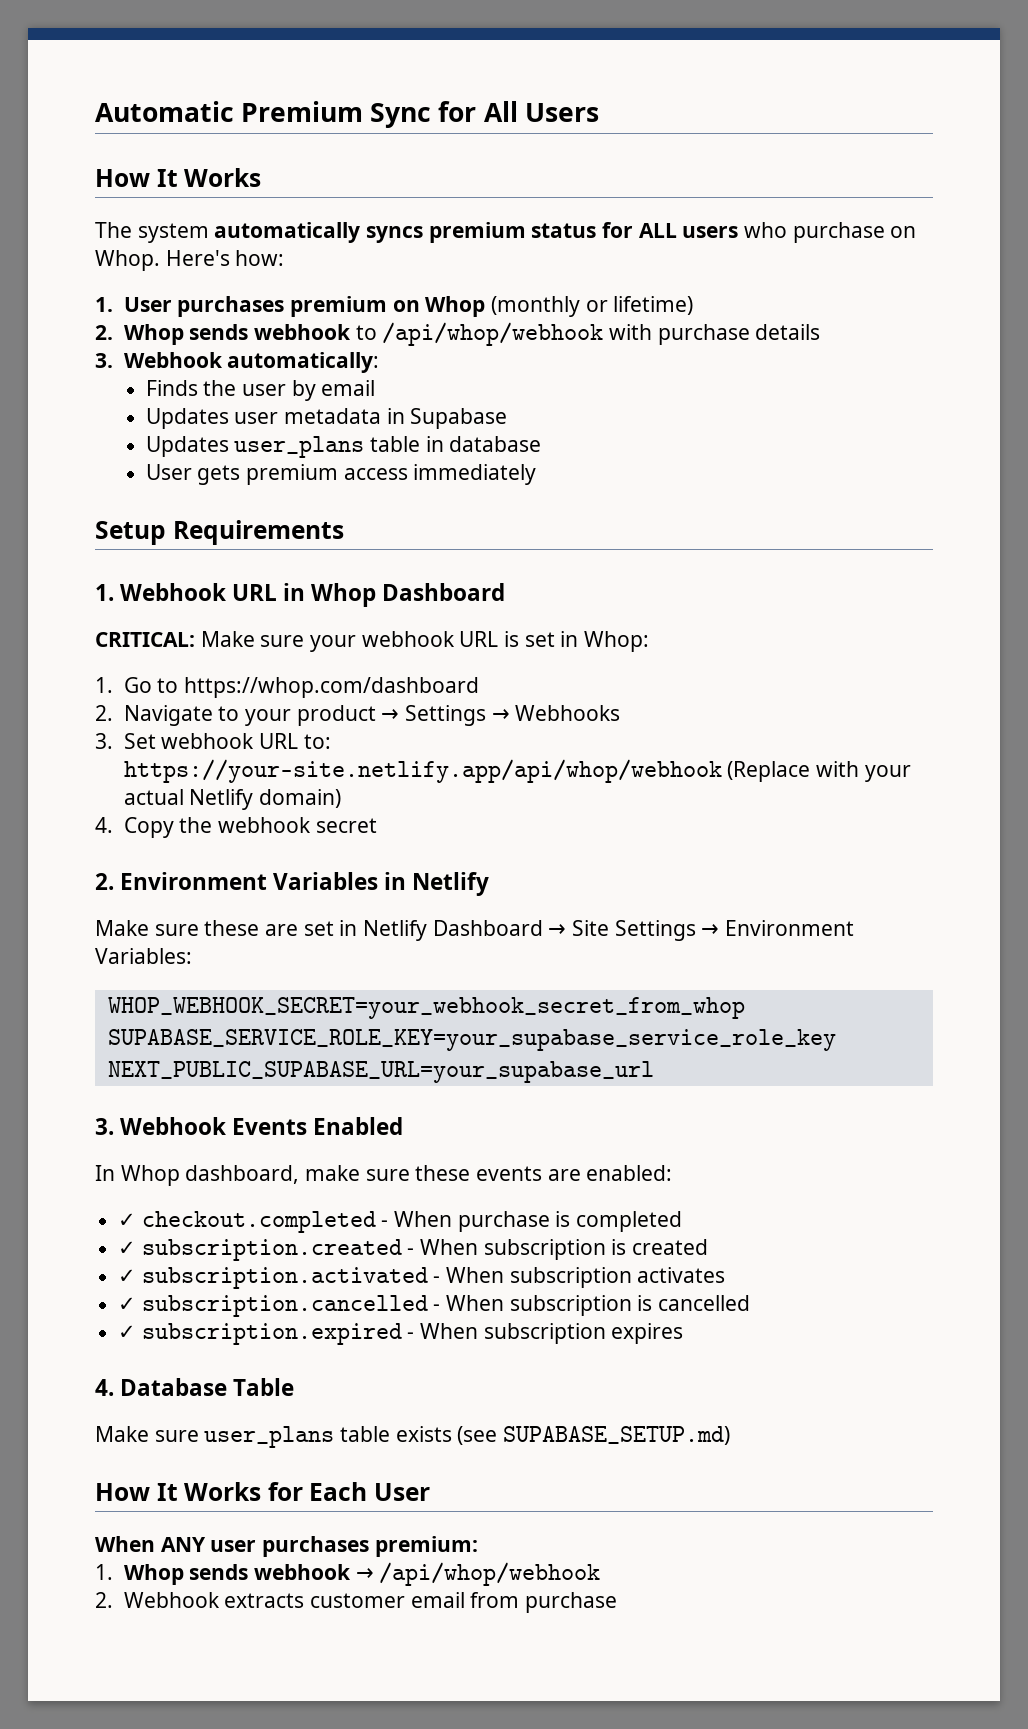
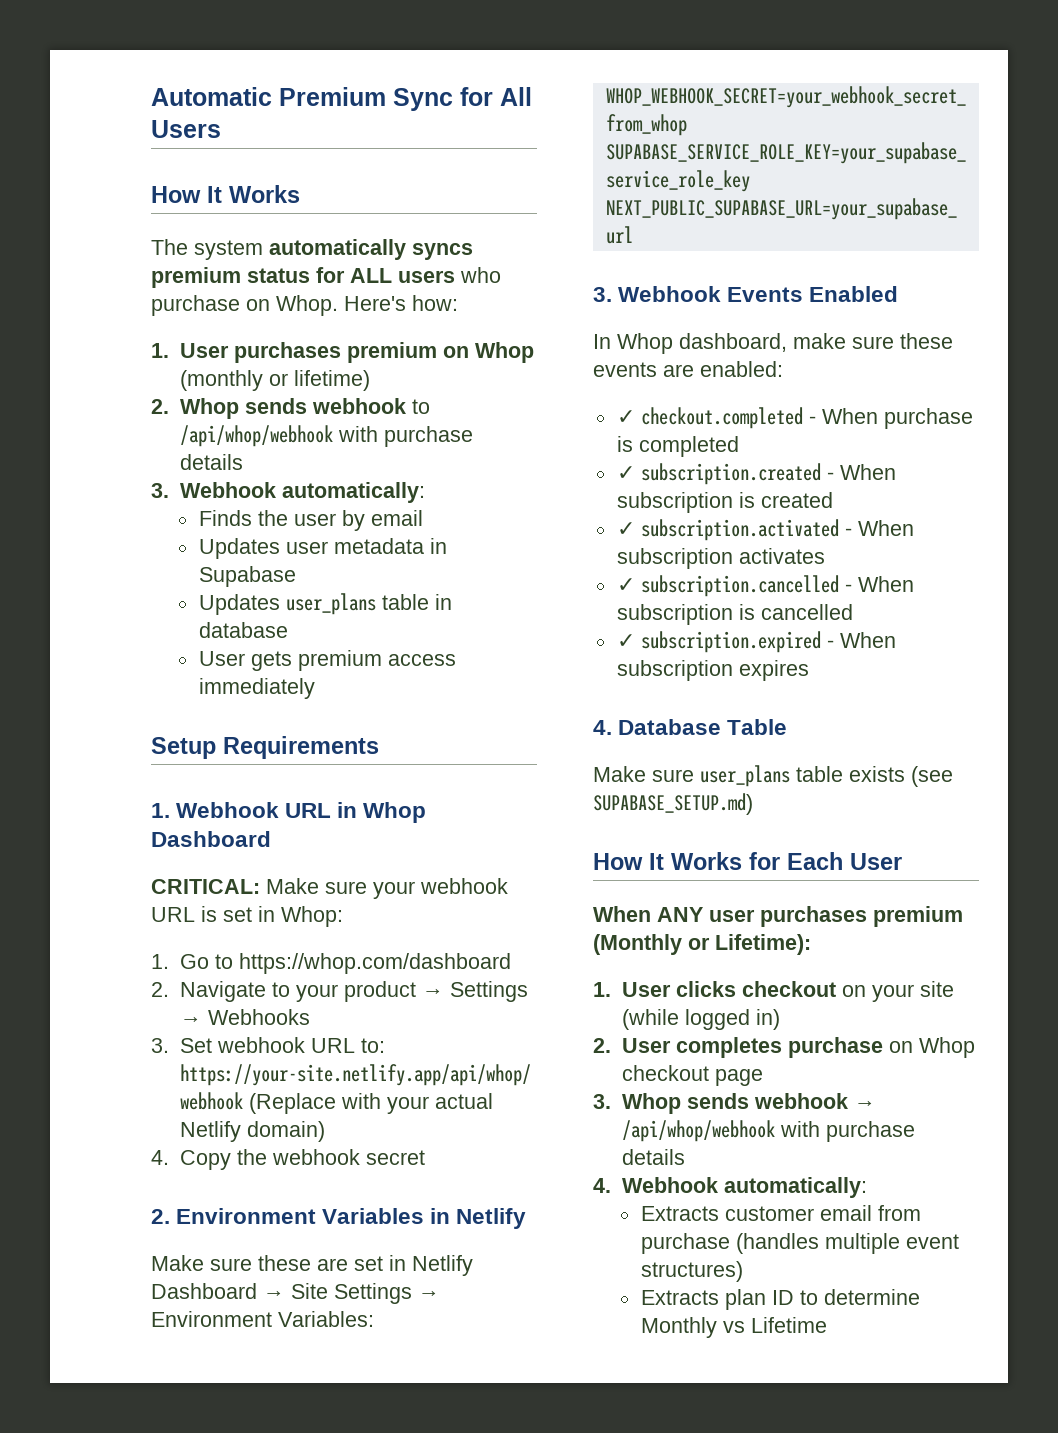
[374,1536,478,1557] [95,1564,113,1580] premium: // 1. -> [873,906,963,927] [593,934,811,955] [593,981,954,1002] [621,1009,780,1030] [593,1037,975,1058] [621,1065,763,1086] [593,1094,611,1109] premium (Monthly or Lifetime): // 1. User clicks checkout on your site (while logged in) // 2. User completes purchase on Whop checkout page // 3.
[95,1592,617,1613] // 2. Webhook extracts customer email from purchase -> [779,1121,915,1142] [621,1149,685,1165] [593,1177,867,1198] [640,1205,921,1221] [640,1233,959,1254] [640,1261,743,1282] [640,1289,920,1310] [640,1317,827,1338] with purchase details // 4. Webhook automatically: // Extracts customer email from purchase (handles multiple event structures) // Extracts plan ID to determine Monthly vs Lifetime

